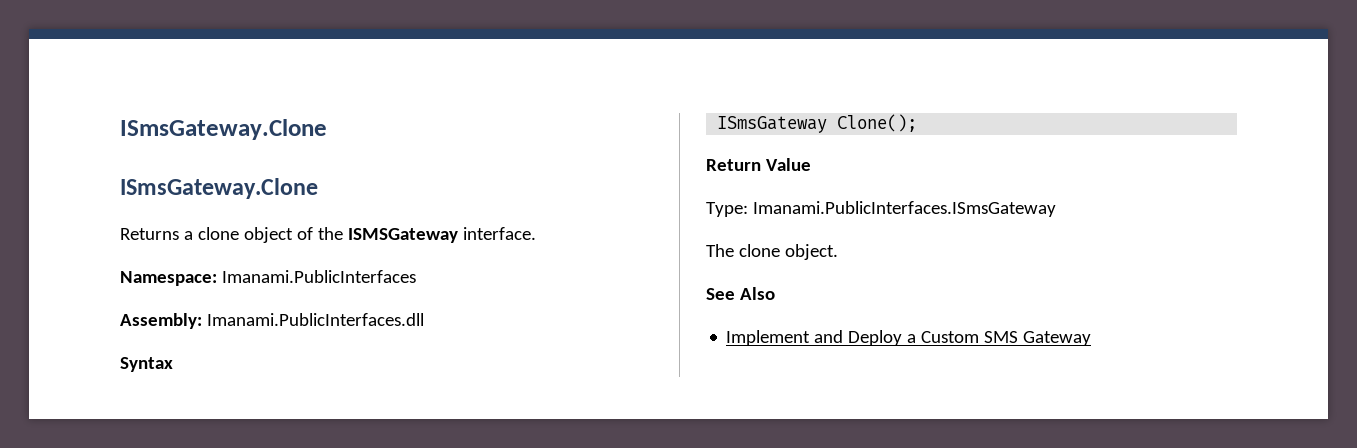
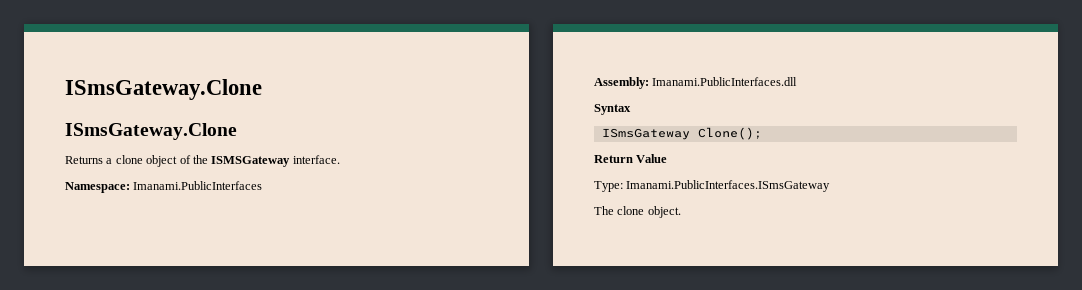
[706,287,775,300] [726,330,1092,346] // See Also // Implement and Deploy a Custom SMS Gateway -> (681, 212) none

